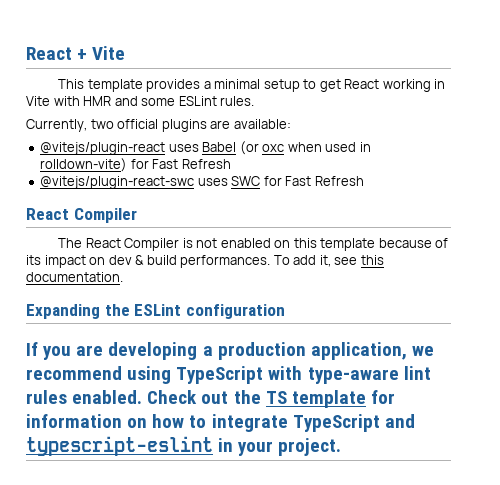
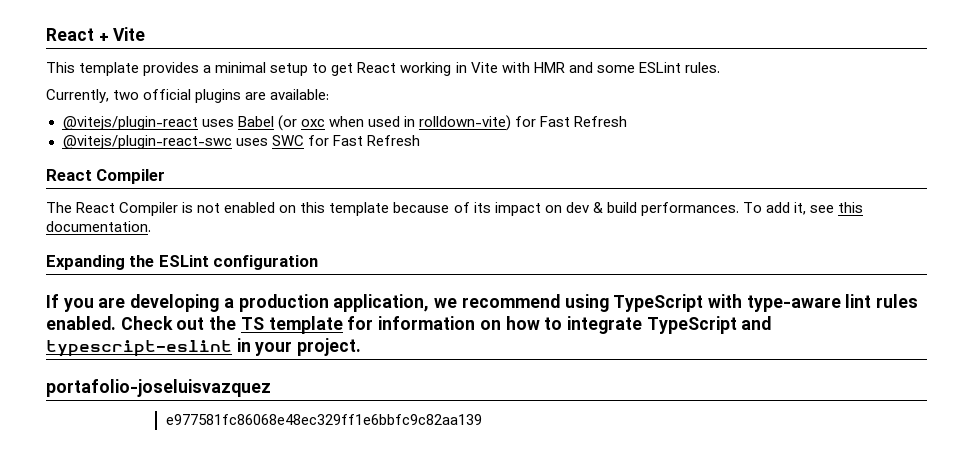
(342, 447) none -> [46,379,271,397] [165,414,482,425] // portafolio-joseluisvazquez // e977581fc86068e48ec329ff1e6bbfc9c82aa139

